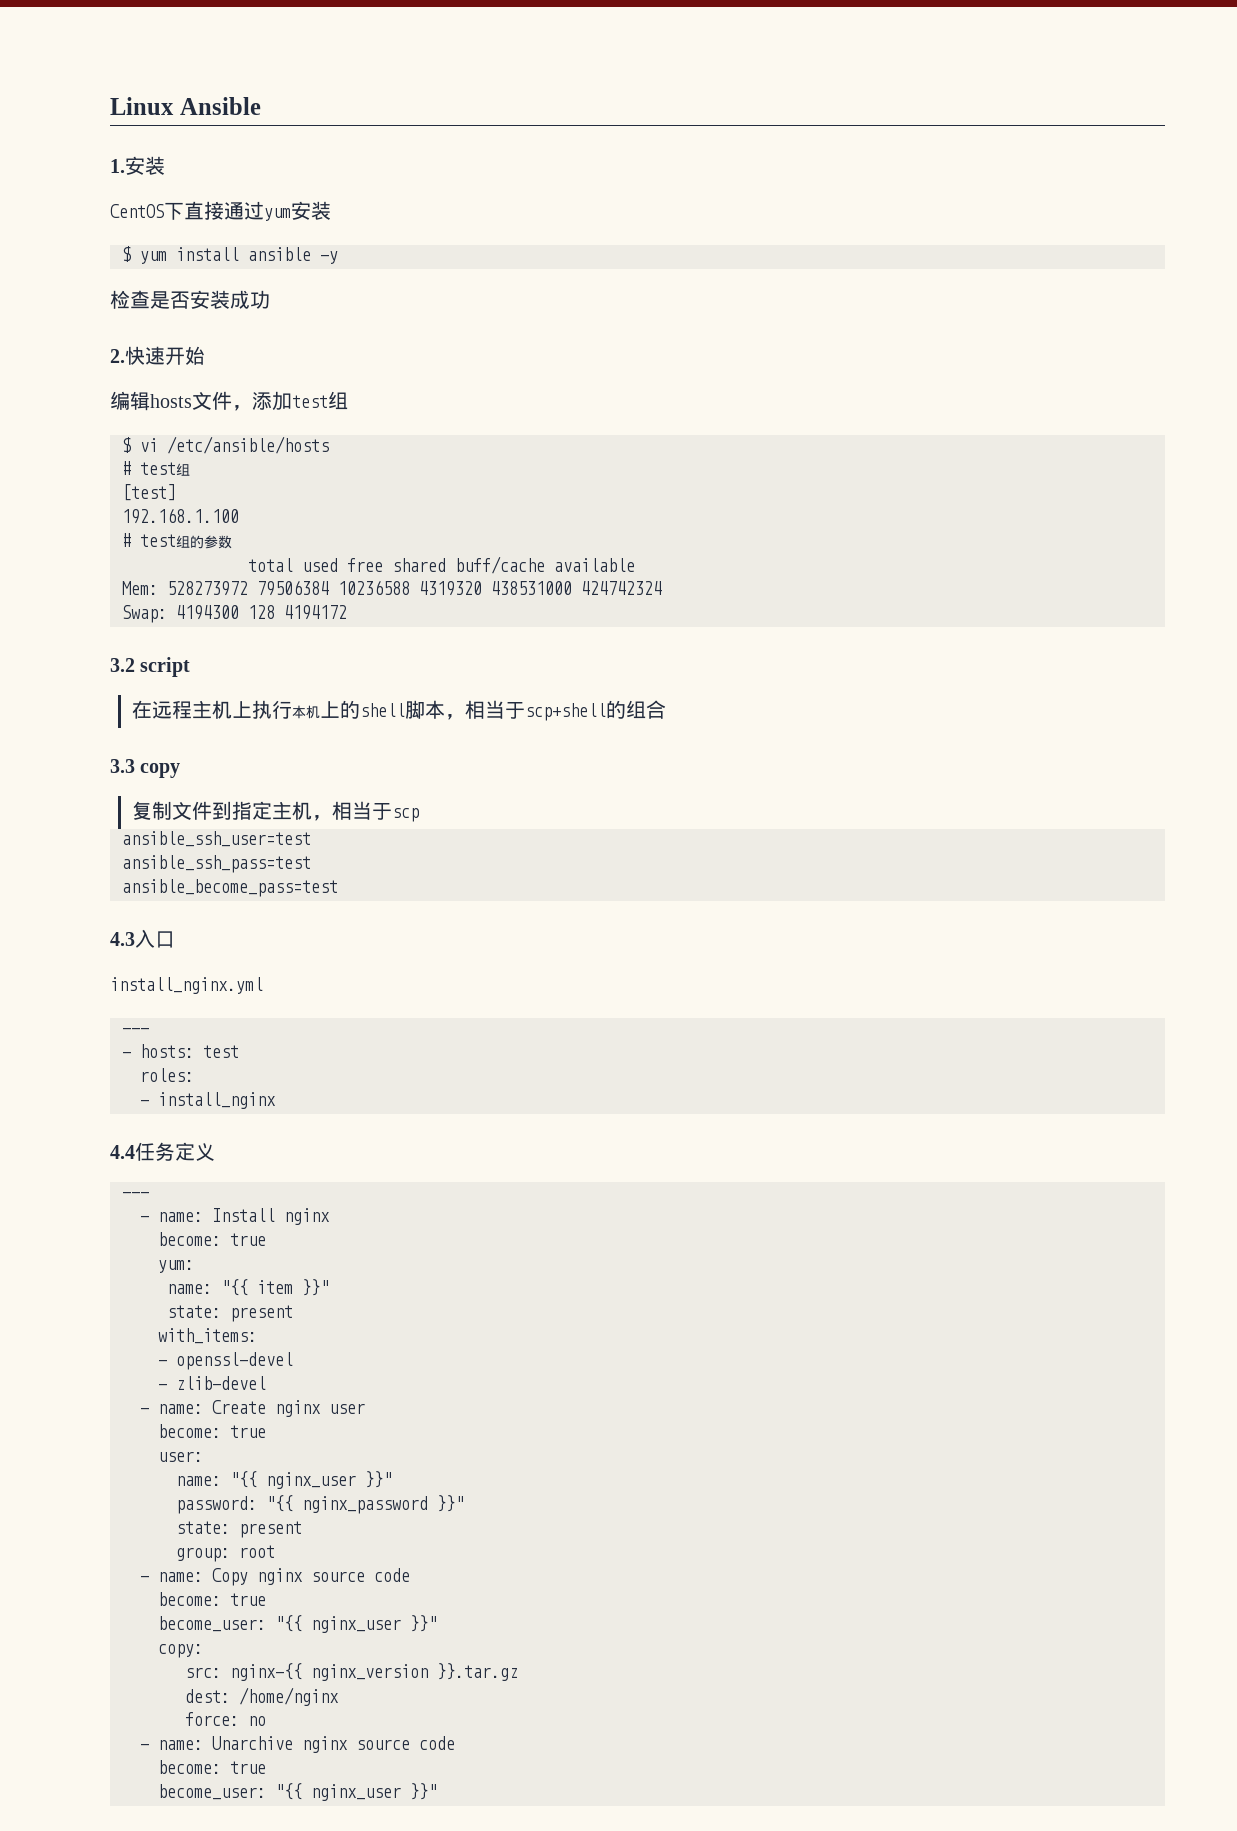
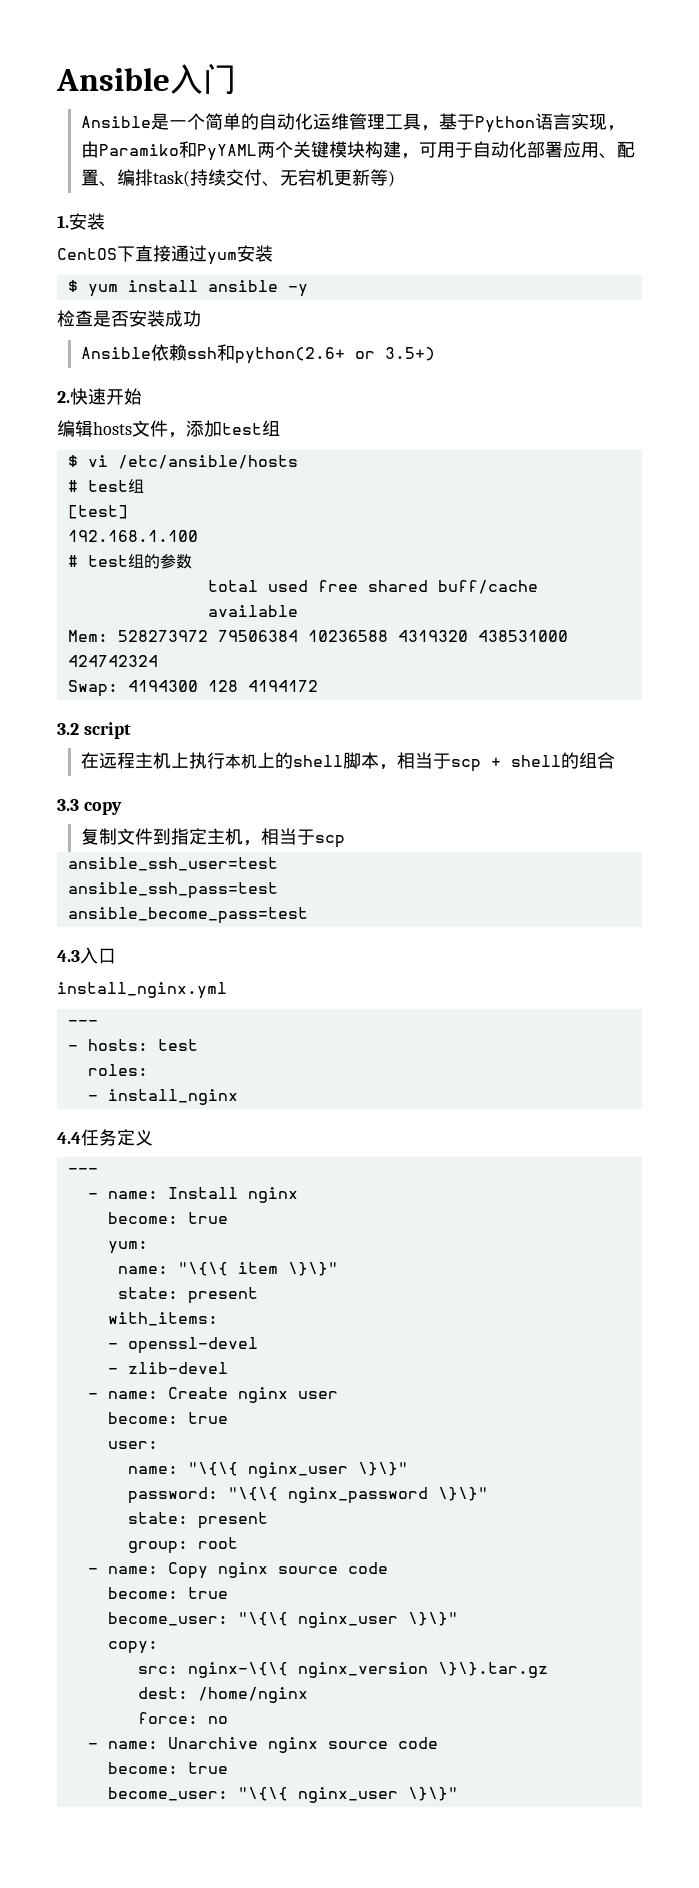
[110,97,261,115] Linux Ansible -> [56,63,236,95] [80,113,625,133] [80,141,635,161] [80,169,395,187] Ansible入门 // Ansible是一个简单的自动化运维管理工具，基于Python语言实现，由Paramiko和PyYAML两个关键模块构建，可用于自动化部署应用、配置、编排task(持续交付、无宕机更新等)
(270, 299) none -> [80,344,435,364] // Ansible依赖ssh和python(2.6+ or 3.5+)
[525,703,607,721] scp+shell -> [450,755,561,772] scp + shell
[221,1279,329,1296] "{{ item }}" -> [177,1262,338,1276] "\{\{ item \}\}"
[230,1471,392,1489] [176,1495,464,1514] "{{ nginx_user }}" // password: "{{ nginx_password }}" -> [187,1462,408,1478] [127,1487,488,1504] "\{\{ nginx_user \}\}" // password: "\{\{ nginx_password \}\}"
[275,1615,437,1633] "{{ nginx_user }}" -> [237,1612,458,1628] "\{\{ nginx_user \}\}"
[230,1663,518,1681] nginx-{{ nginx_version }}.tar.gz -> [187,1662,548,1678] nginx-\{\{ nginx_version \}\}.tar.gz
[275,1783,437,1801] "{{ nginx_user }}" -> [237,1787,458,1803] "\{\{ nginx_user \}\}"

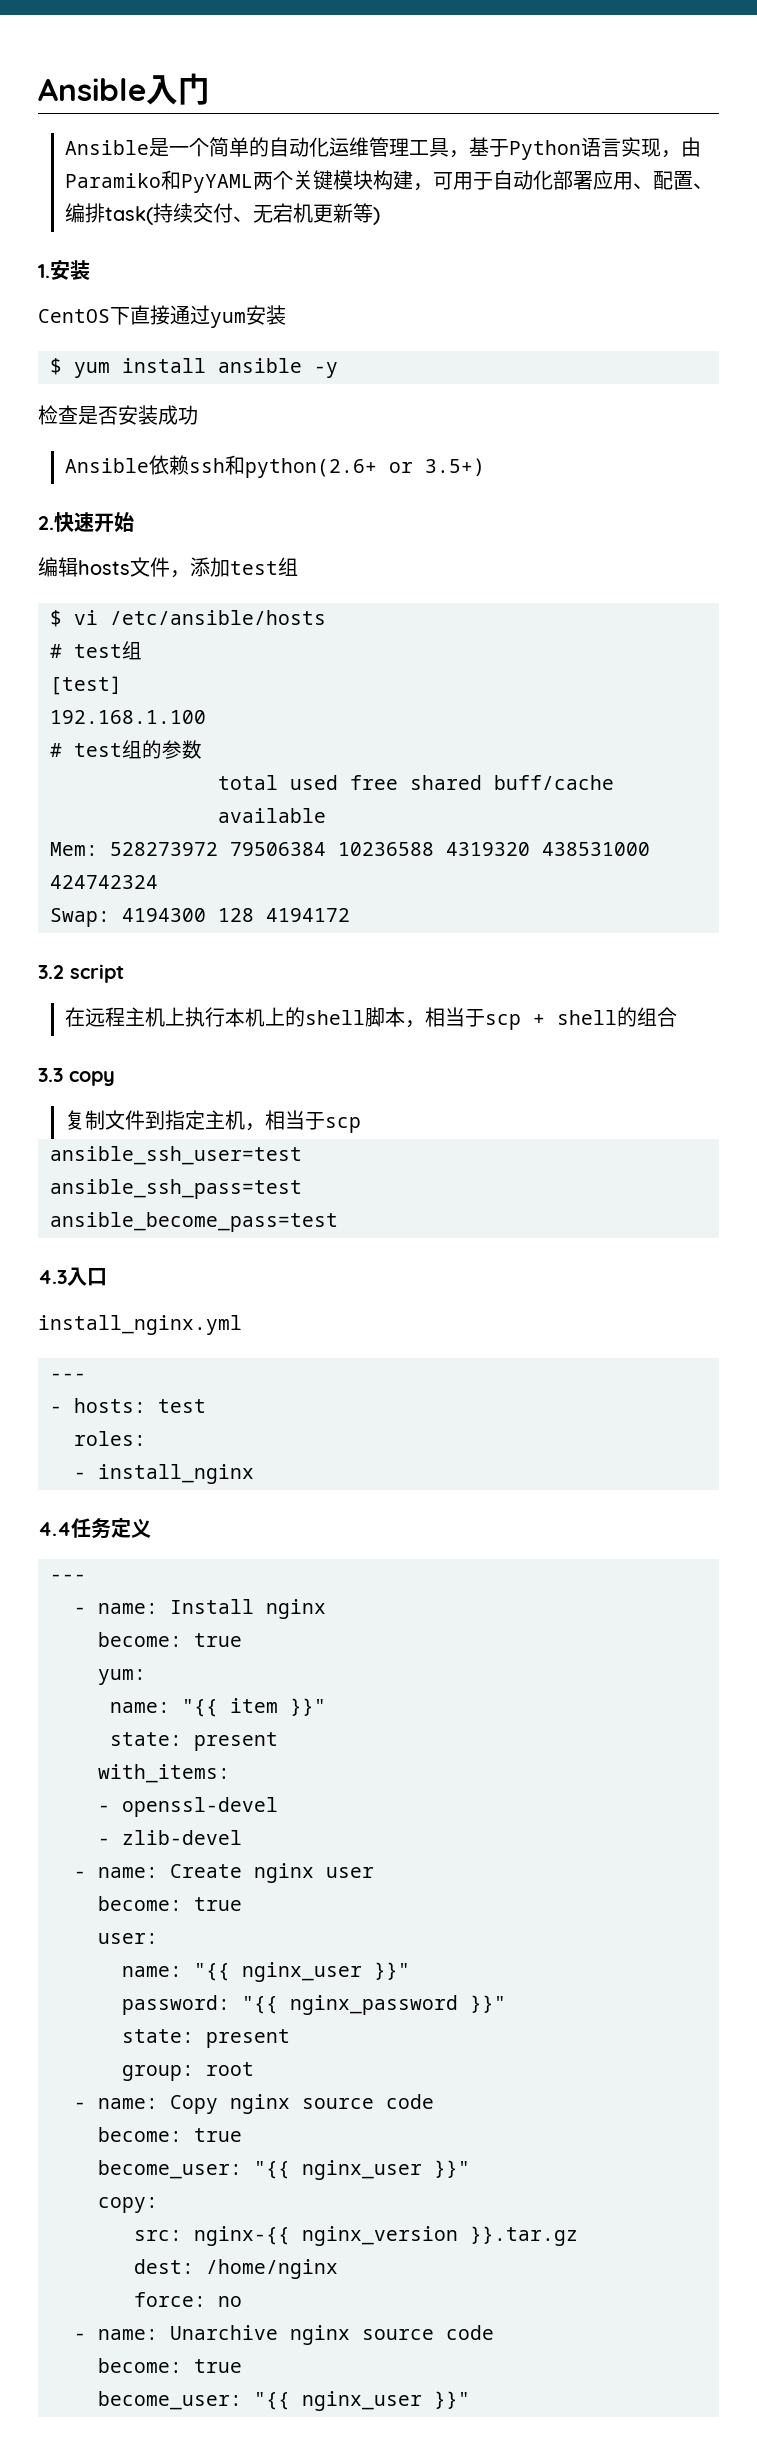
[177,1262,338,1276] "\{\{ item \}\}" -> [182,1698,326,1717] "{{ item }}"
[187,1462,408,1478] [127,1487,488,1504] "\{\{ nginx_user \}\}" // password: "\{\{ nginx_password \}\}" -> [194,1962,410,1982] [122,1995,506,2015] "{{ nginx_user }}" // password: "{{ nginx_password }}"
[237,1612,458,1628] "\{\{ nginx_user \}\}" -> [254,2160,470,2180] "{{ nginx_user }}"
[187,1662,548,1678] nginx-\{\{ nginx_version \}\}.tar.gz -> [194,2226,578,2246] nginx-{{ nginx_version }}.tar.gz
[237,1787,458,1803] "\{\{ nginx_user \}\}" -> [254,2391,470,2411] "{{ nginx_user }}"

